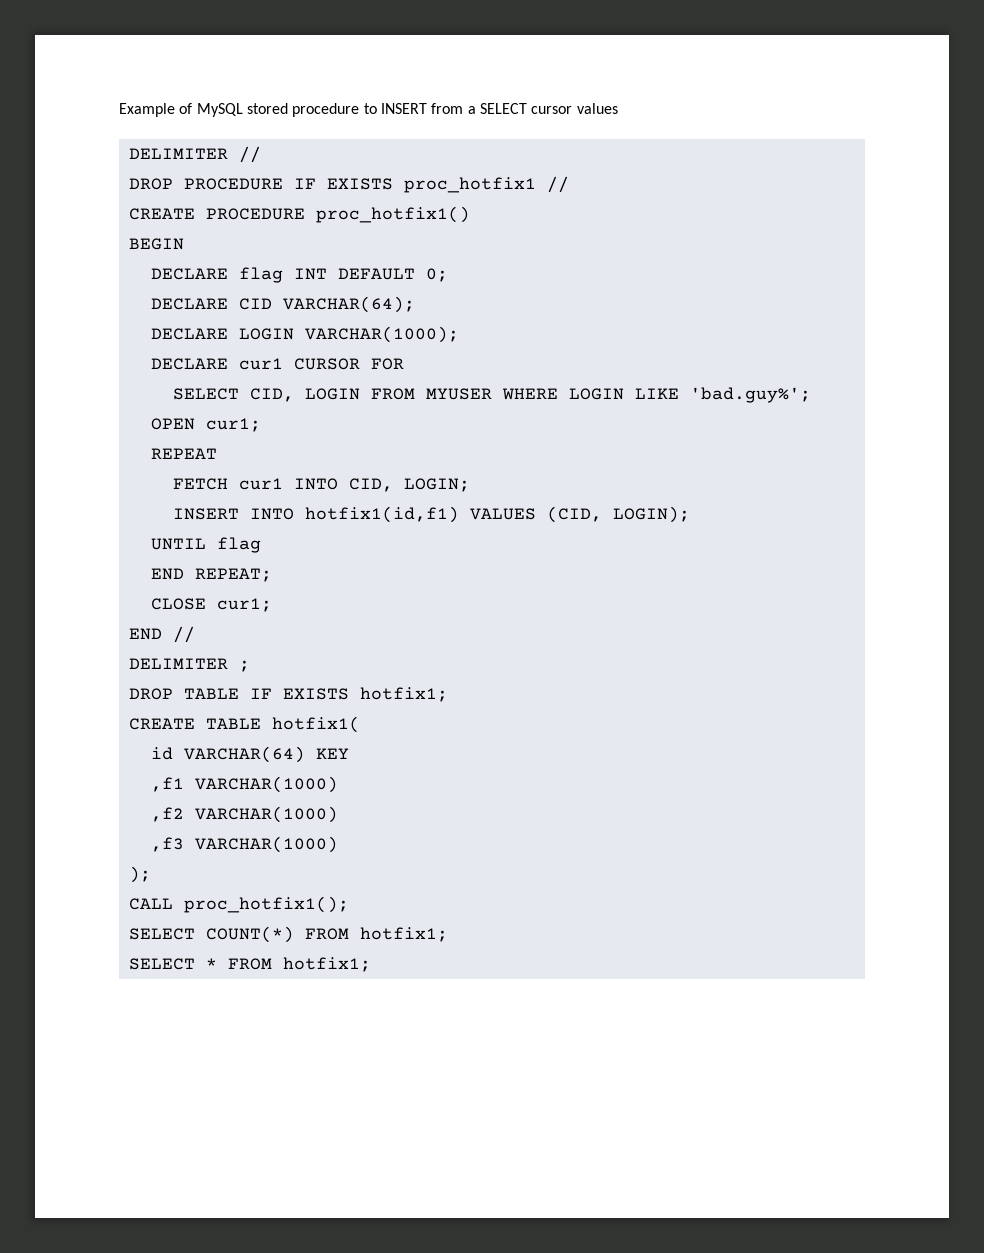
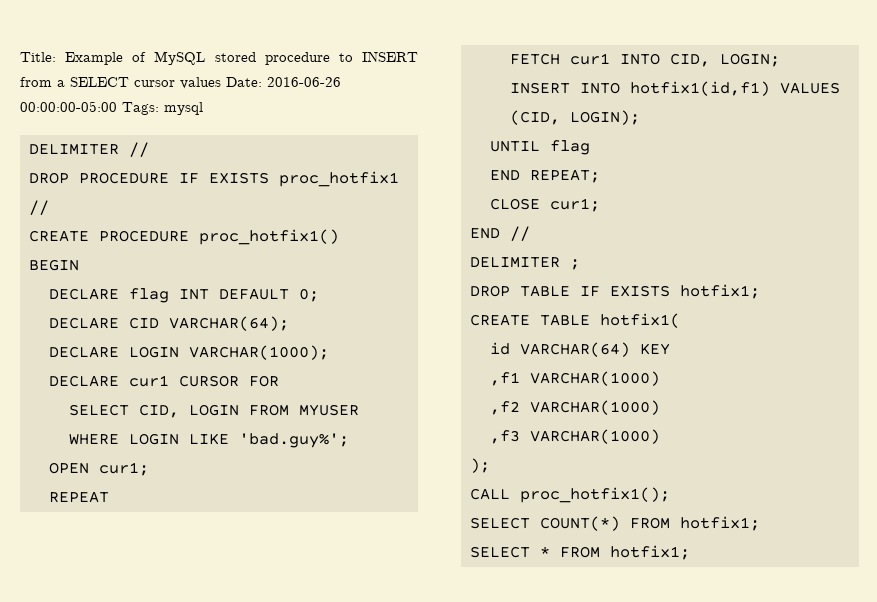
(119, 110) none -> [20,52,56,62] Title:
(618, 108) none -> [226,77,341,87] [20,101,203,115] Date: 2016-06-26 00:00:00-05:00 Tags: mysql

